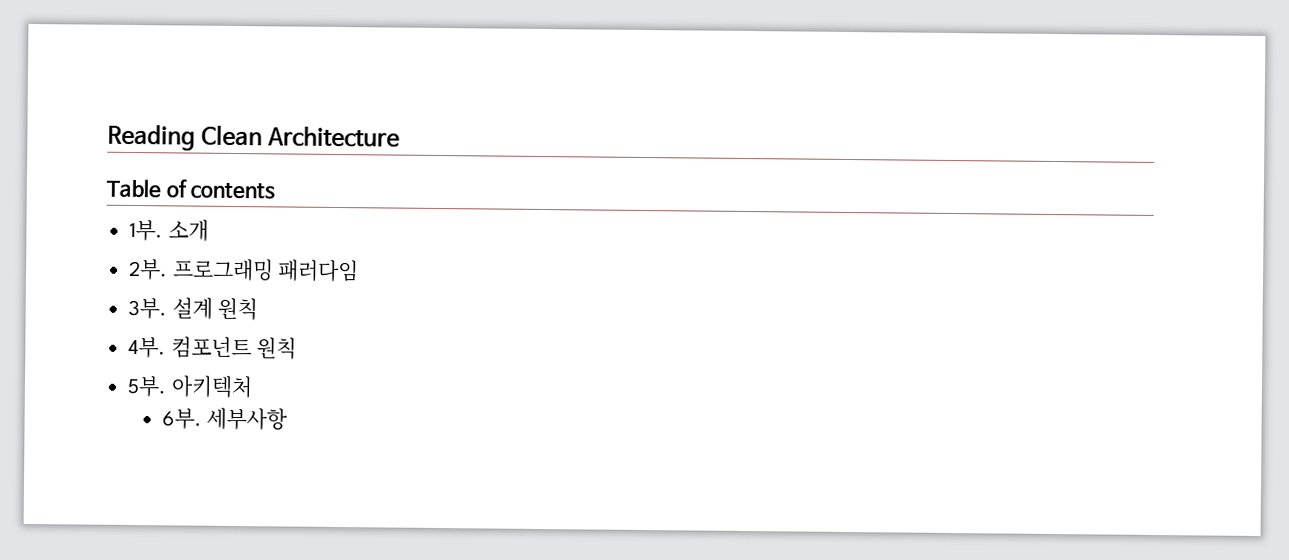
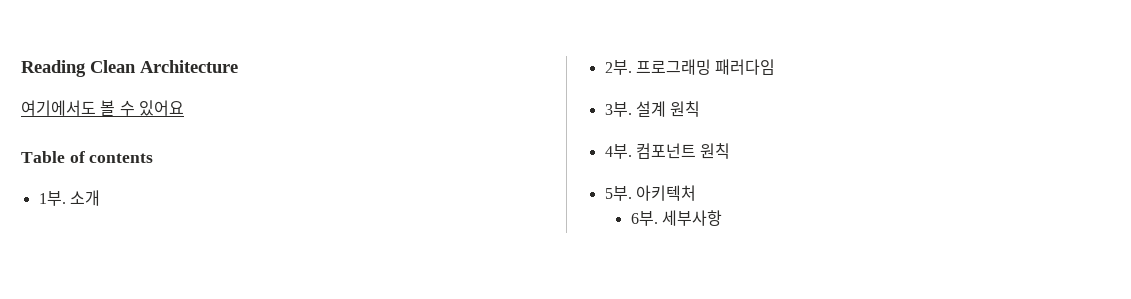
(401, 137) none -> [21,100,184,116] // 여기에서도 볼 수 있어요

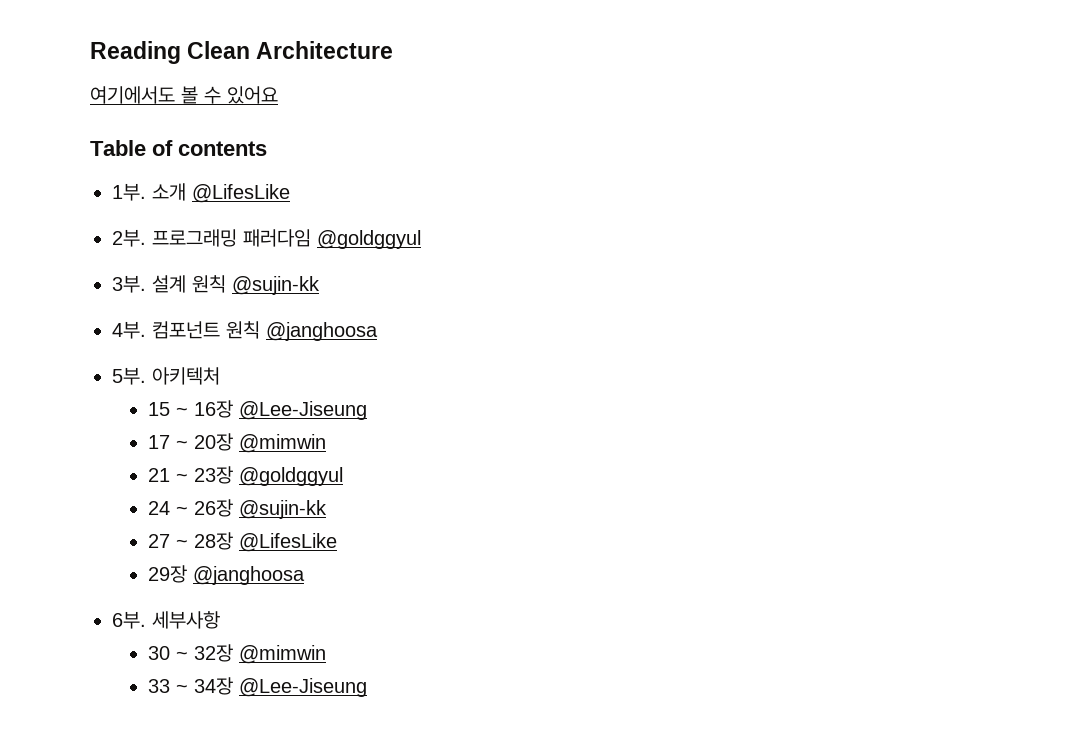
(100, 198) none -> [192,184,290,203] @LifesLike
(776, 67) none -> [317,230,421,249] @goldggyul
(701, 109) none -> [232,276,320,295] @sujin-kk
(731, 151) none -> [266,322,378,341] @janghoosa
[630,210,722,226] 6부. 세부사항 -> [148,400,368,420] [148,433,327,453] [148,466,344,486] [148,499,328,519] [148,532,338,552] [148,565,306,585] [112,611,220,629] [148,644,327,664] [148,677,368,697] 15 ~ 16장 @Lee-Jiseung // 17 ~ 20장 @mimwin // 21 ~ 23장 @goldggyul // 24 ~ 26장 @sujin-kk // 27 ~ 28장 @LifesLike // 29장 @janghoosa // 6부. 세부사항 // 30 ~ 32장 @mimwin // 33 ~ 34장 @Lee-Jiseung

